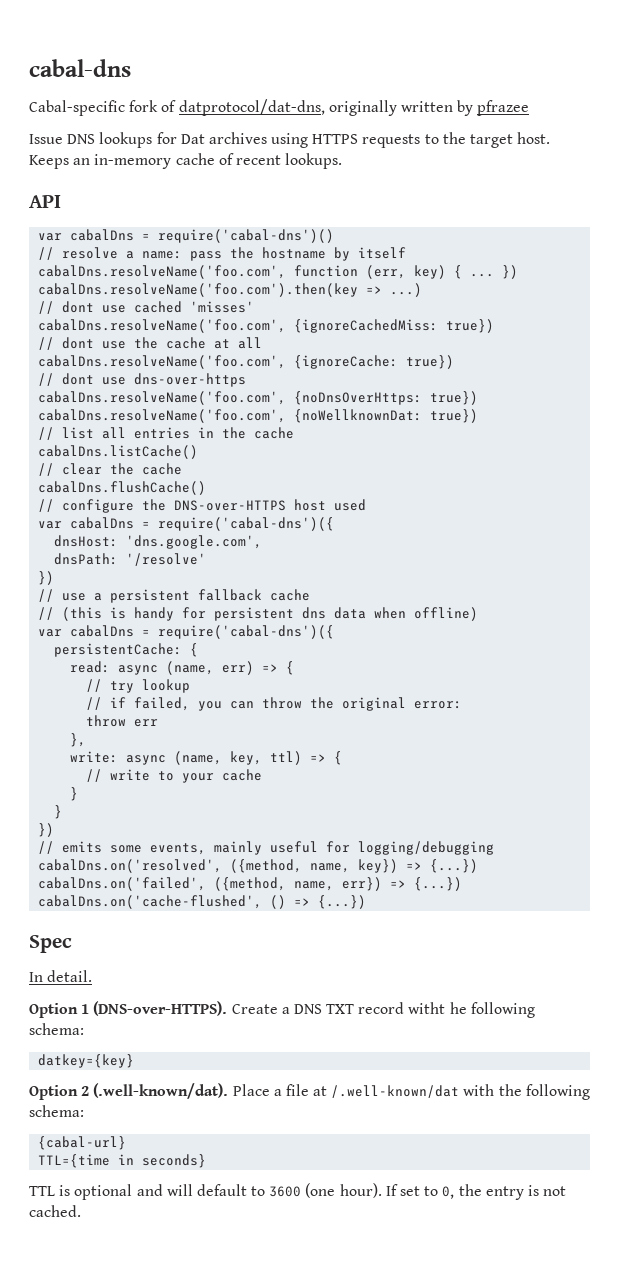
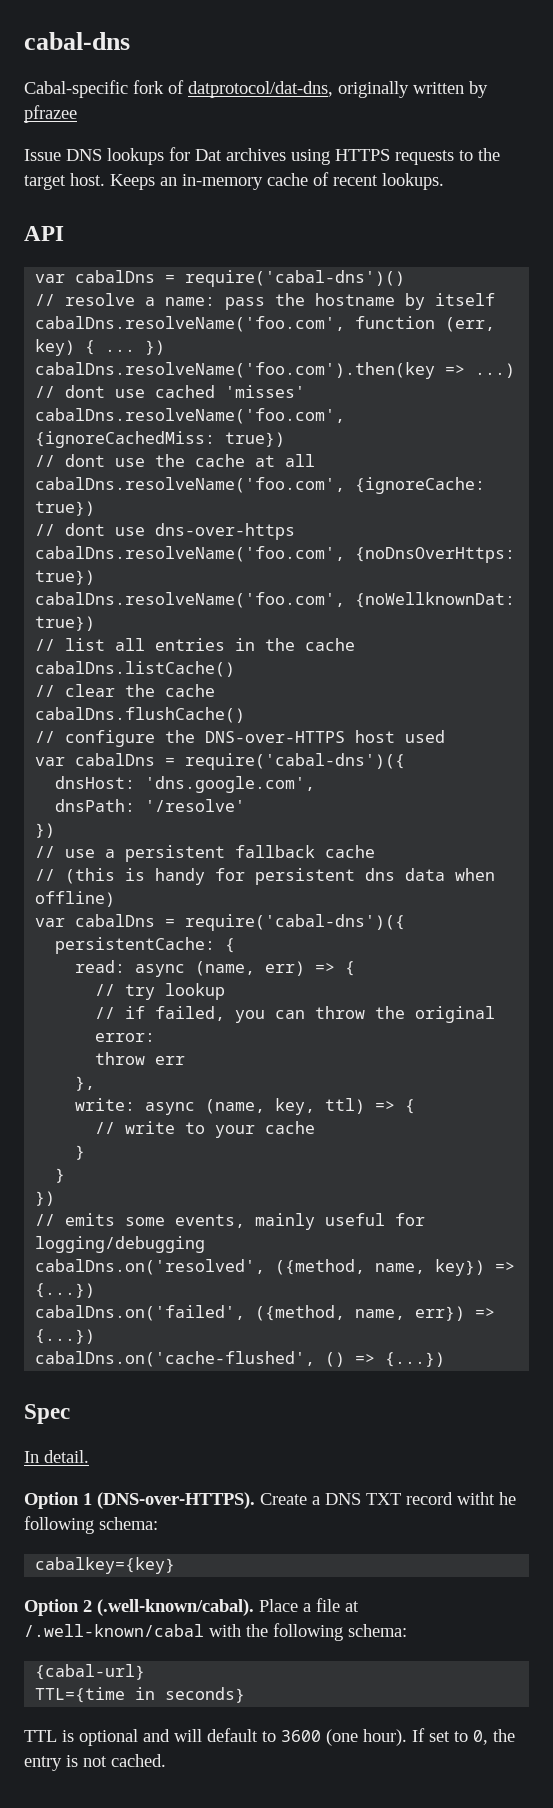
[38,1054,135,1068] datkey={key} -> [35,1557,176,1574] cabalkey={key}
[93,1083,229,1099] (.well-known/dat). -> [97,1599,254,1616] (.well-known/cabal).
[331,1085,460,1098] /.well-known/dat -> [24,1624,204,1637] /.well-known/cabal

